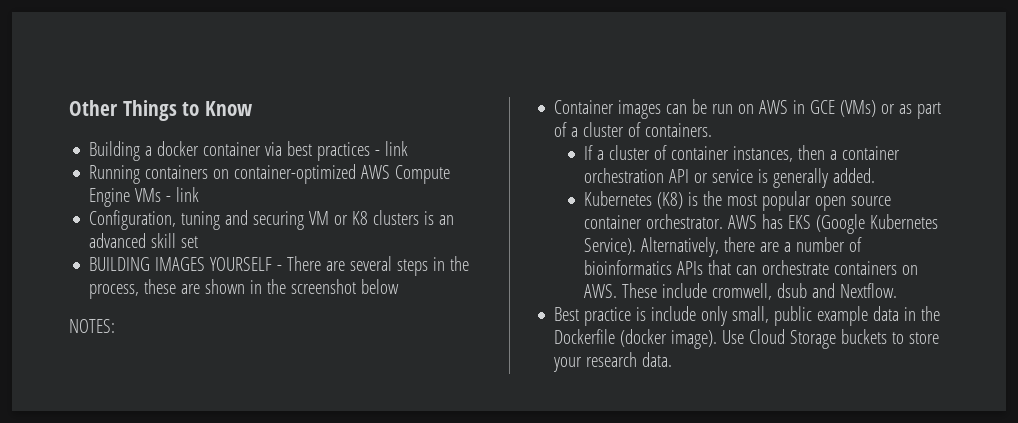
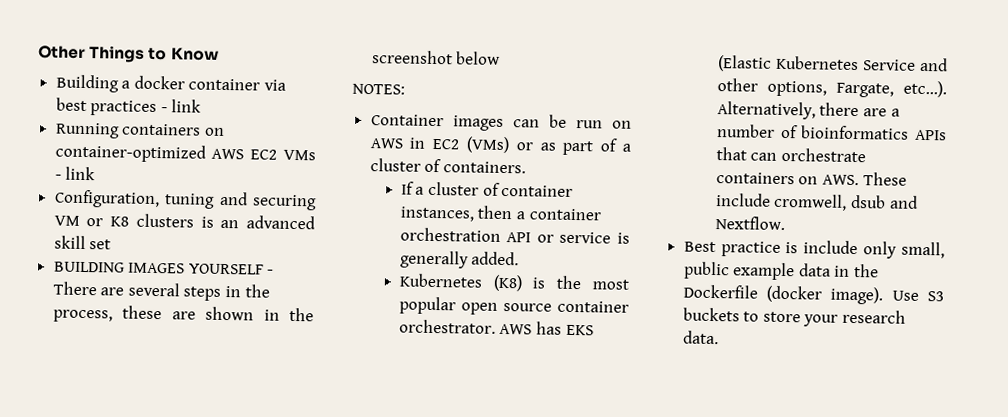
[395,165,451,184] [89,188,131,207] Compute Engine -> [250,149,278,160] EC2
[810,100,836,114] GCE -> [432,138,460,150] EC2
[816,214,939,234] [584,238,637,255] (Google Kubernetes Service). -> [716,55,948,72] [716,78,947,98] (Elastic Kubernetes Service and other options, Fargate, etc...).
[749,329,837,349] Cloud Storage -> [927,291,944,302] S3

